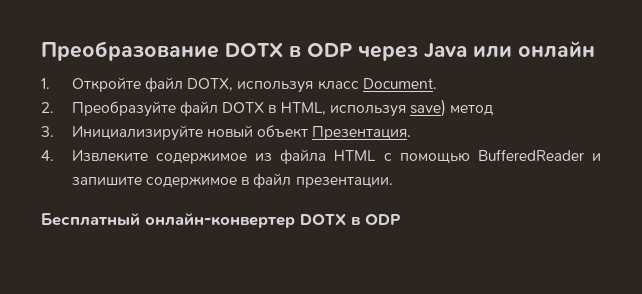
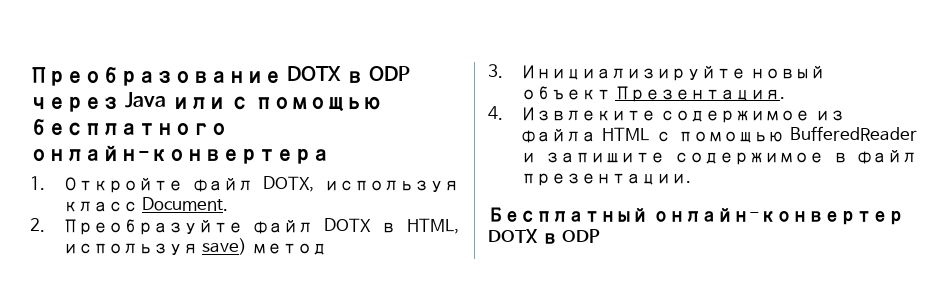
[518,41,595,58] онлайн -> [231,96,381,112] [30,118,228,136] [30,145,330,164] с помощью бесплатного онлайн-конвертера

